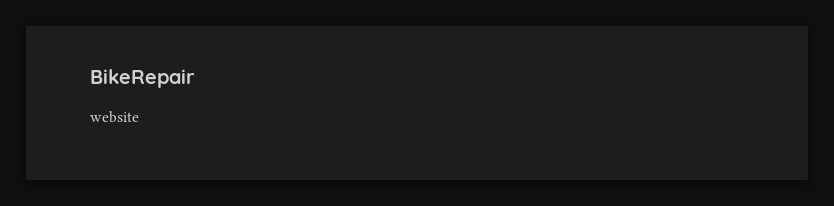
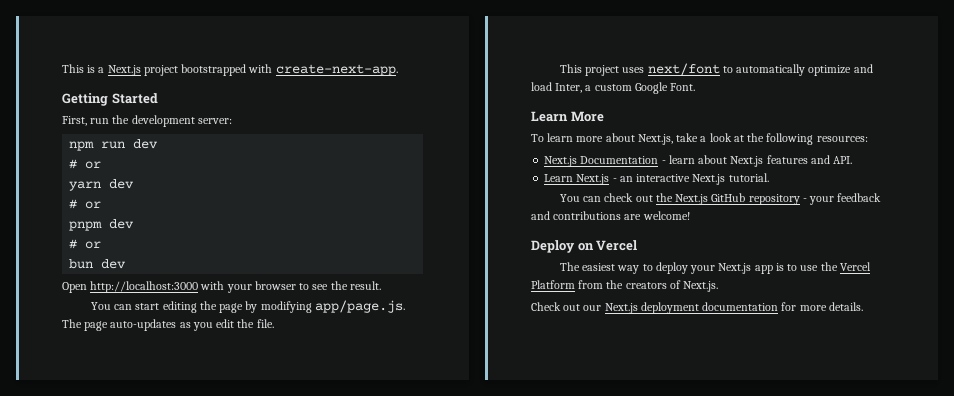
[90,69,195,88] [90,111,139,123] BikeRepair // website -> [62,64,398,76] [62,93,158,106] [62,115,232,127] [69,139,159,151] [69,159,102,169] [69,179,135,191] [69,199,102,209] [69,219,135,231] [69,239,102,249] [69,259,127,269] [62,281,381,293] [91,300,405,313] [62,319,274,331] [560,63,873,76] [531,82,696,94] [531,111,604,122] [531,133,868,145] [544,155,853,167] [544,173,769,185] [560,193,882,205] [531,211,690,220] [531,240,638,253] [560,262,871,274] [531,280,719,292] [531,302,863,314] This is a Next.js project bootstrapped with create-next-app. // Getting Started // First, run the development server: // npm run dev // # or // yarn dev // # or // pnpm dev // # or // bun dev // Open http://localhost:3000 with your browser to see the result. // You can start editing the page by modifying app/page.js. The page auto-updates as you edit the file. // This project uses next/font to automatically optimize and load Inter, a custom Google Font. // Learn More // To learn more about Next.js, take a look at the following resources: // Next.js Documentation - learn about Next.js features and API. // Learn Next.js - an interactive Next.js tutorial. // You can check out the Next.js GitHub repository - your feedback and contributions are welcome! // Deploy on Vercel // The easiest way to deploy your Next.js app is to use the Vercel Platform from the creators of Next.js. // Check out our Next.js deployment documentation for more details.

